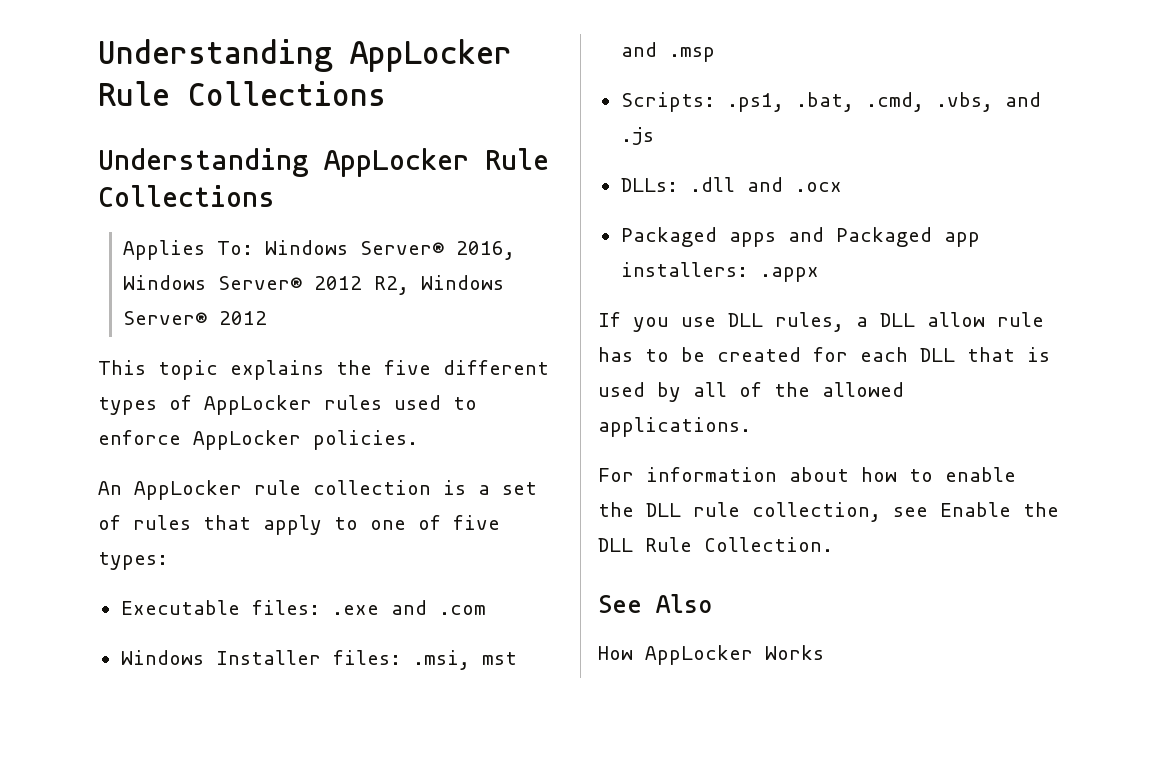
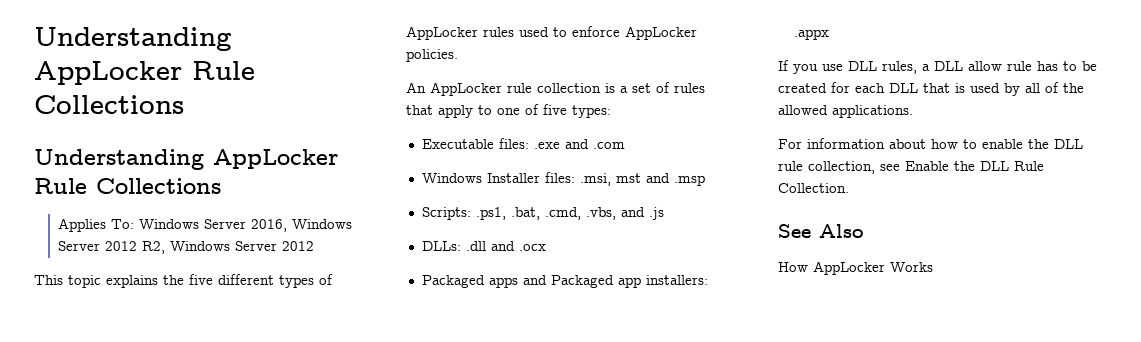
[360,241,445,255] Server® -> [203,219,246,229] Server
[218,276,303,290] Server® -> [57,241,100,251] Server
[123,311,208,325] Server® -> [234,241,277,251] Server

